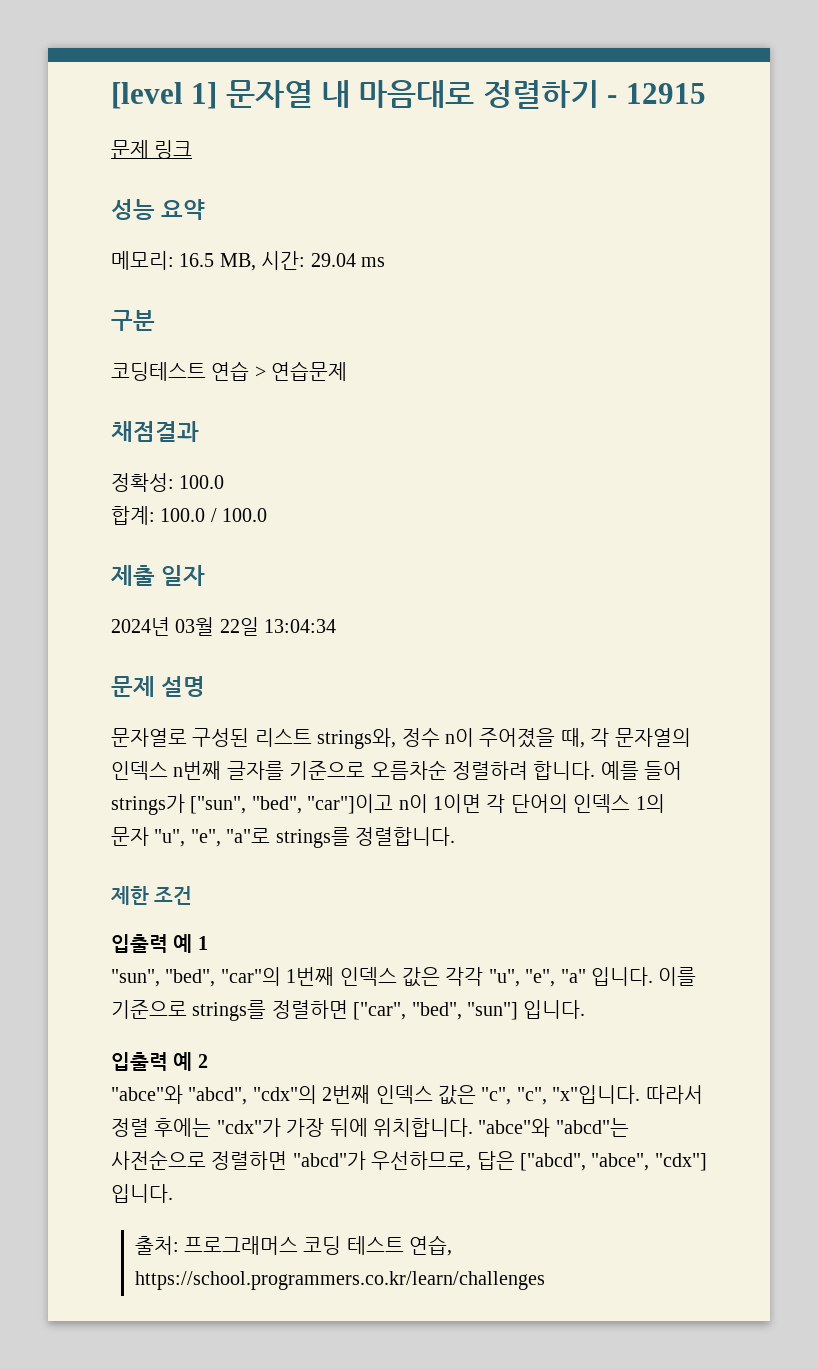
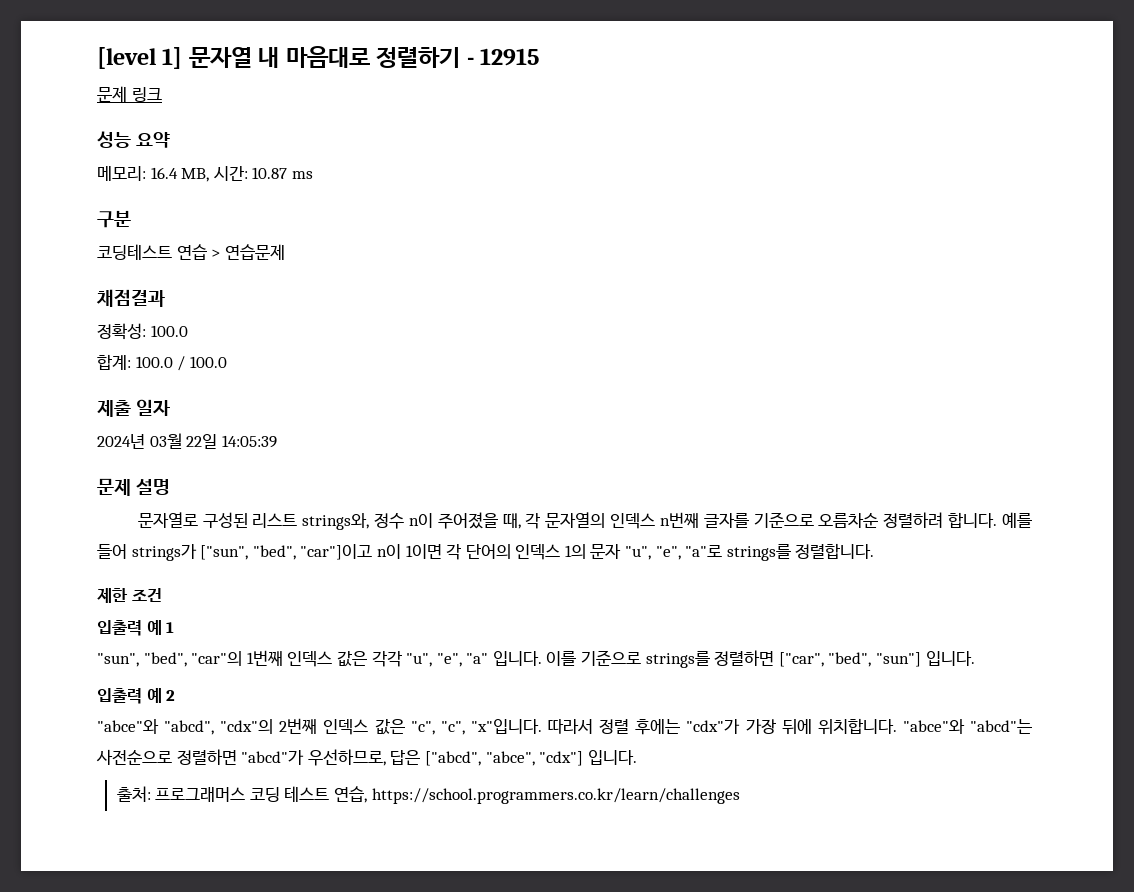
[179,253,215,267] 16.5 -> [150,167,178,179] 16.4
[310,253,356,267] 29.04 -> [252,167,288,179] 10.87
[264,619,337,633] 13:04:34 -> [221,435,277,448] 14:05:39

